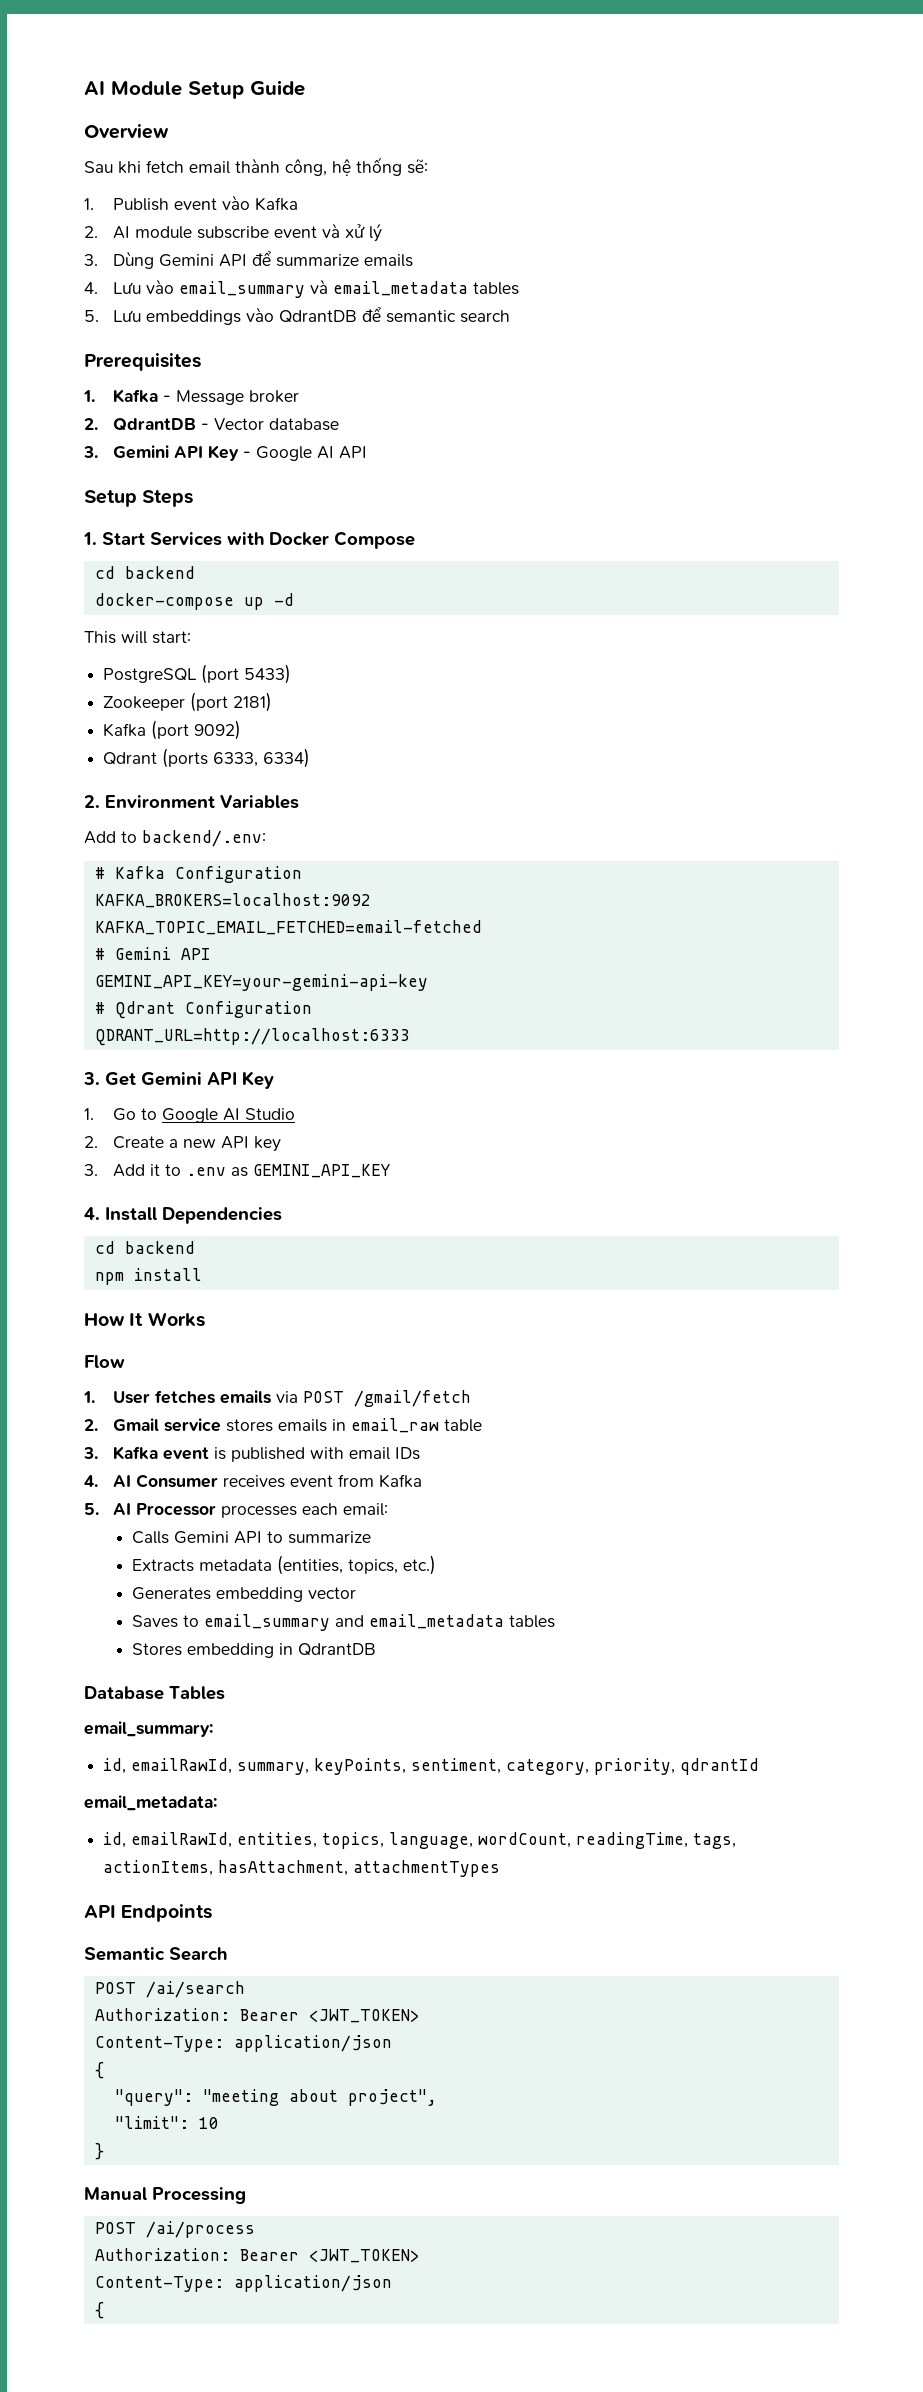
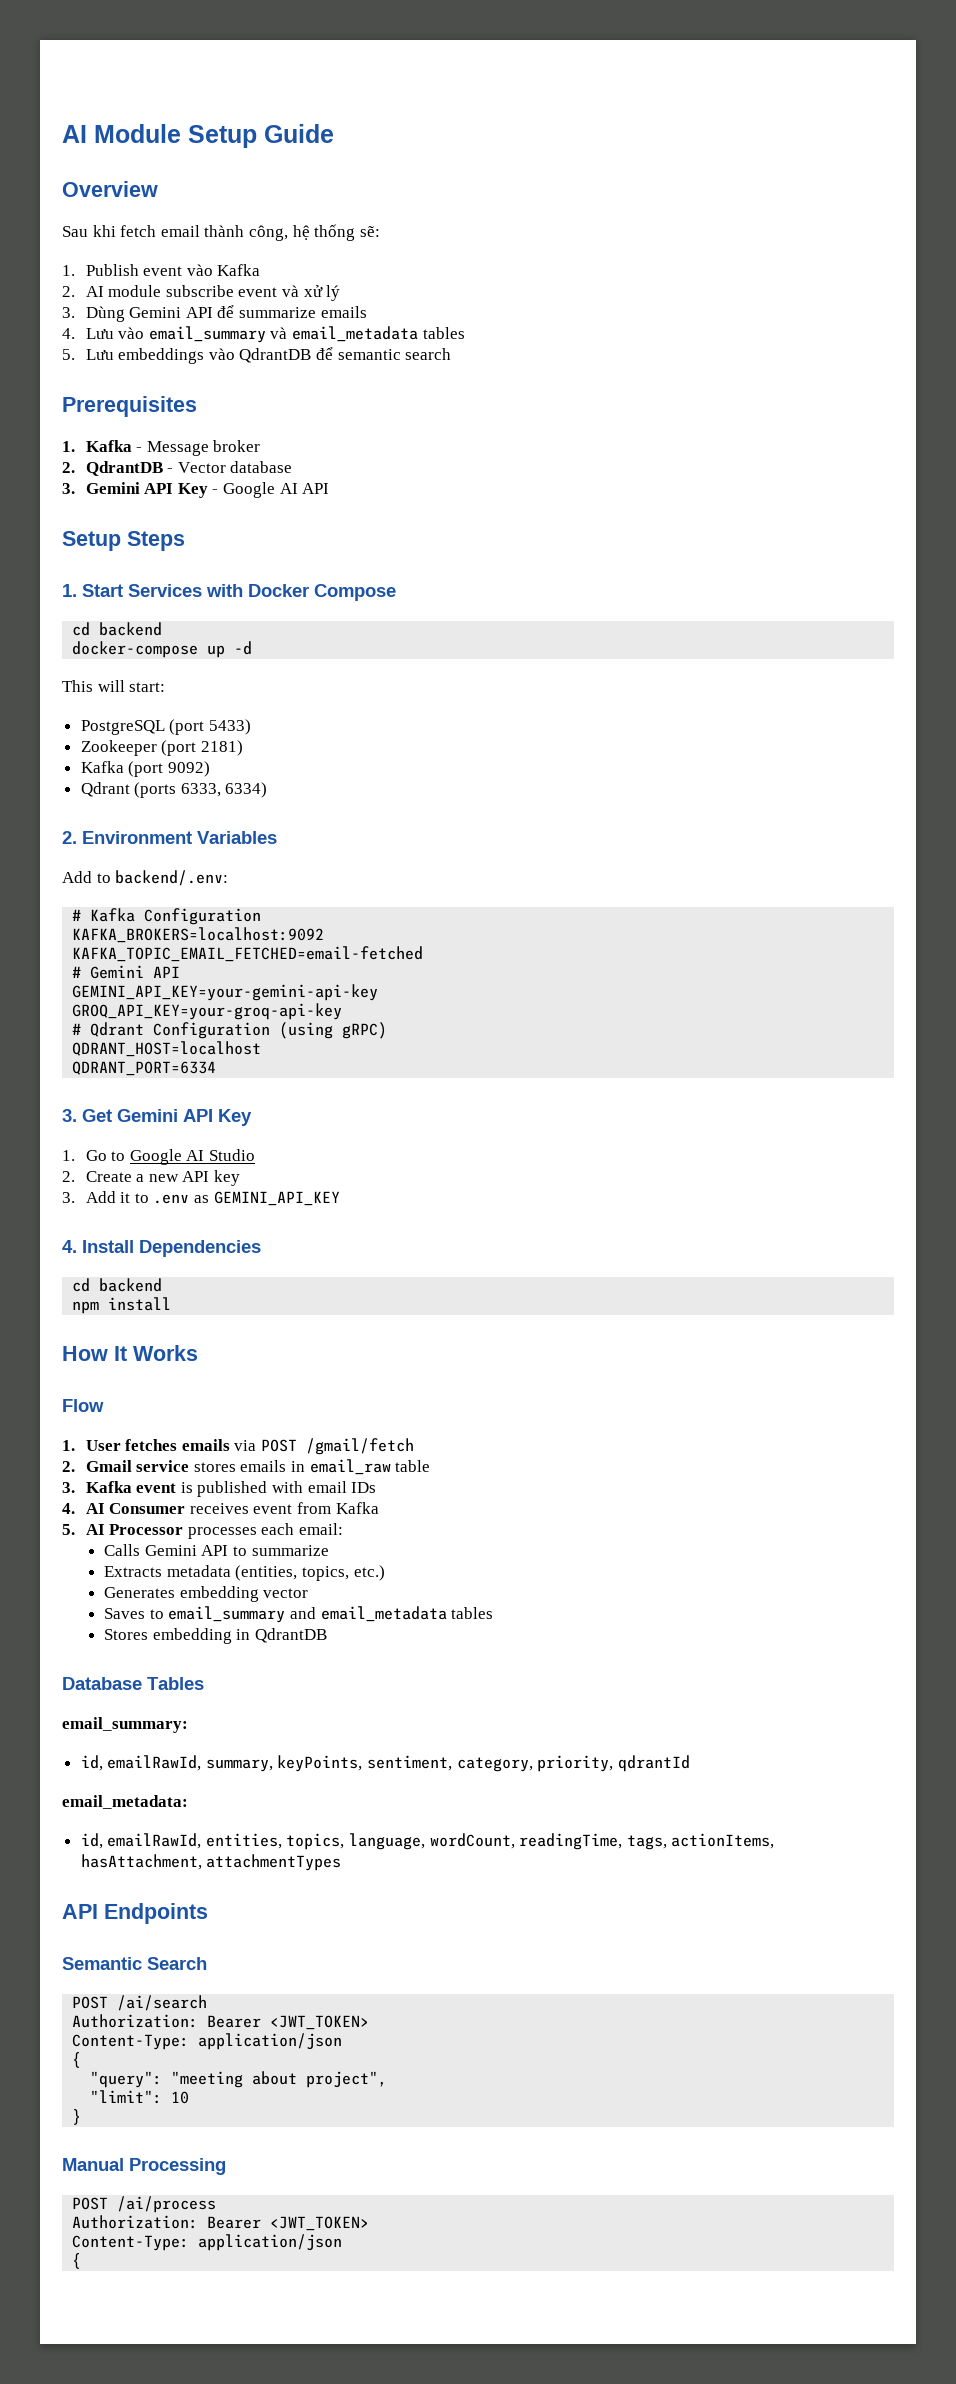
(428, 982) none -> [72,1003,343,1020] // GROQ_API_KEY=your-groq-api-key
[94,1028,410,1046] // QDRANT_URL=http://localhost:6333 -> [279,1022,388,1039] [72,1041,262,1057] [72,1061,217,1076] (using gRPC) // QDRANT_HOST=localhost // QDRANT_PORT=6334

